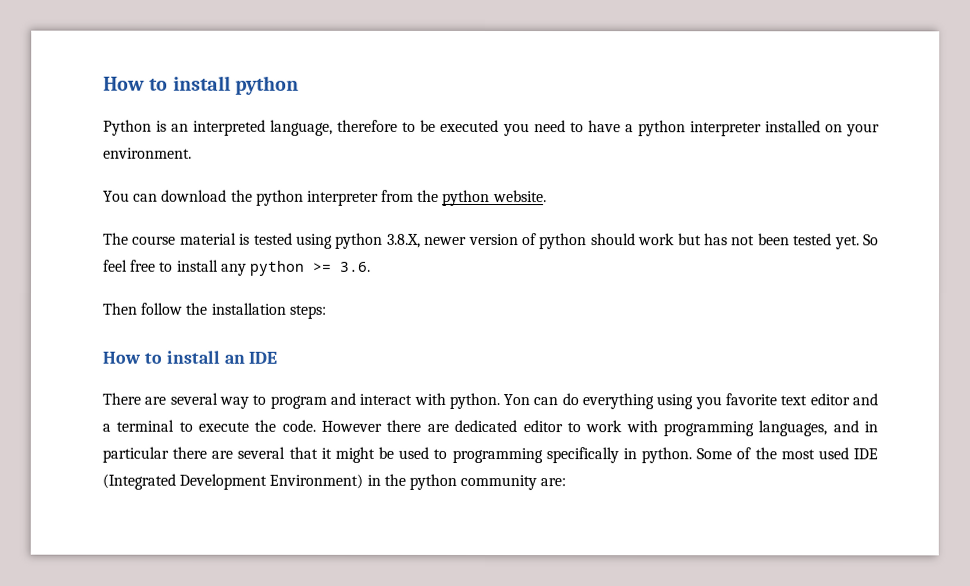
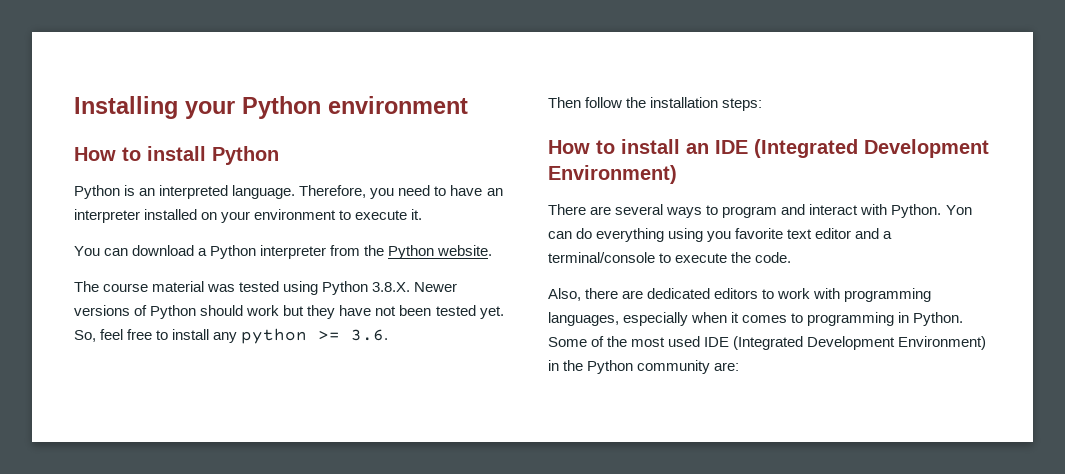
[103,75,299,95] How to install python -> [74,96,468,119] [74,146,279,165] Installing your Python environment // How to install Python
[270,119,500,136] language, therefore to be executed -> [232,185,367,199] language. Therefore,
[624,120,686,137] a python -> [486,188,503,196] an
[103,147,192,159] environment. -> [254,209,423,220] environment to execute it.
[230,189,304,206] the python -> [198,245,257,259] a Python
[442,189,491,207] python -> [388,245,435,259] Python
[239,233,251,245] is -> [207,284,236,292] was
[335,232,588,250] python 3.8.X, newer version of python -> [322,281,458,295] [74,305,197,319] Python 3.8.X. Newer versions of Python
[703,233,728,246] has -> [307,305,372,319] they have
[862,234,879,246] So -> [74,330,96,342] So,
(278, 357) none -> [754,139,989,158] [548,165,677,184] (Integrated Development Environment)
[218,396,249,409] way -> [666,207,703,218] ways
[448,392,500,410] python. -> [891,204,942,218] Python.
[116,419,175,432] terminal -> [548,252,655,263] terminal/console
[321,420,383,432] However -> [548,288,581,301] // Also,
[522,420,563,433] editor -> [714,288,759,299] editors
[832,420,879,433] [102,446,693,464] and in particular there are several that it might be used to programming specifically in python. -> [623,312,964,326] especially when it comes to programming in Python.
[408,473,457,490] python -> [587,360,634,374] Python

